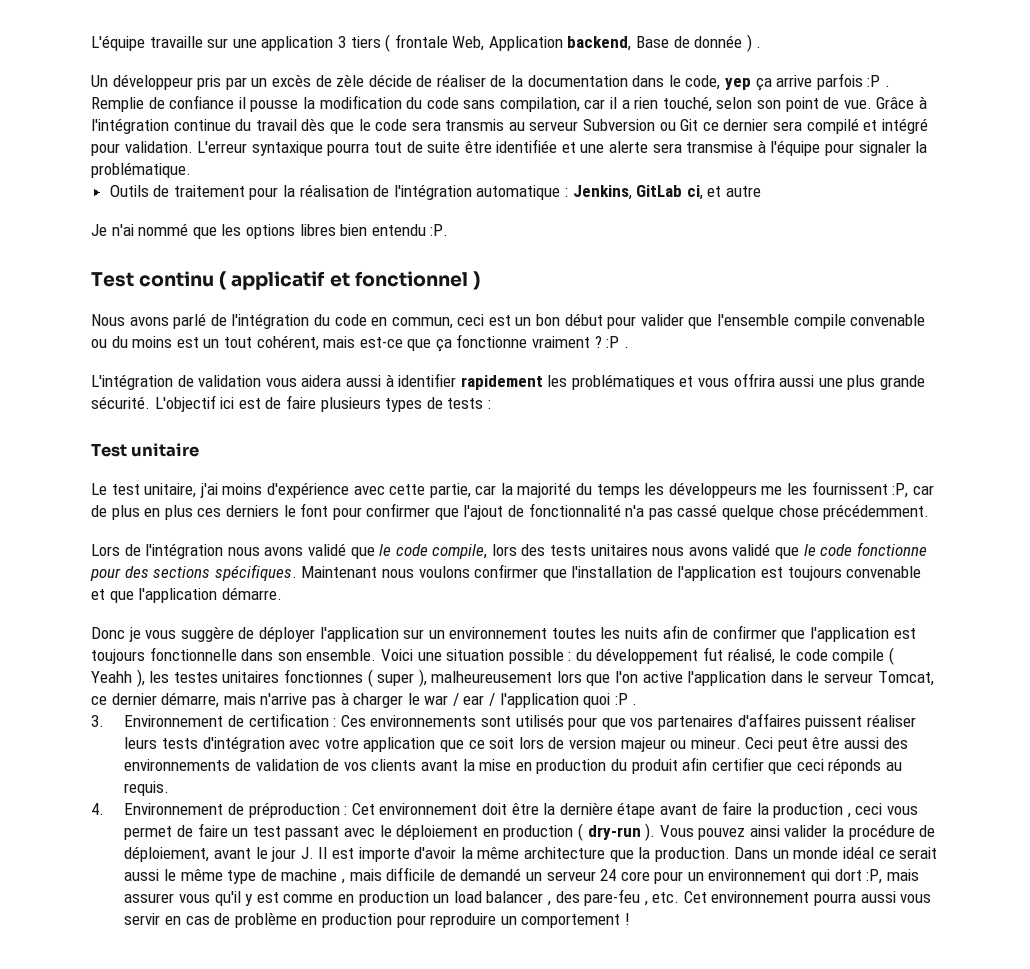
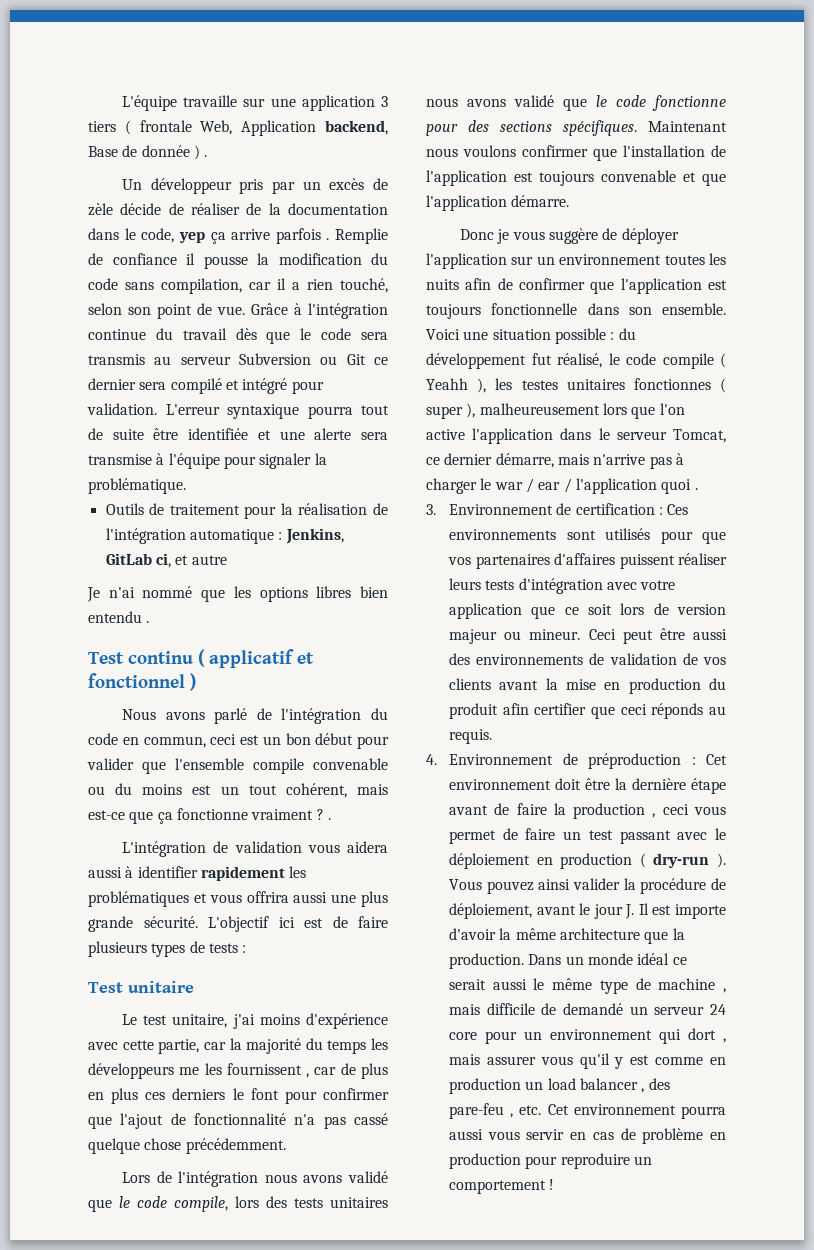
[867,75,881,87] :P -> (321, 236) none
[430,224,449,236] :P. -> [146,621,150,623] .
[606,336,620,348] :P -> (324, 814) none
[892,483,909,498] :P, -> [306,1073,310,1078] ,
[614,693,628,705] :P -> (692, 486) none
[866,869,883,884] :P, -> [723,1038,726,1043] ,

